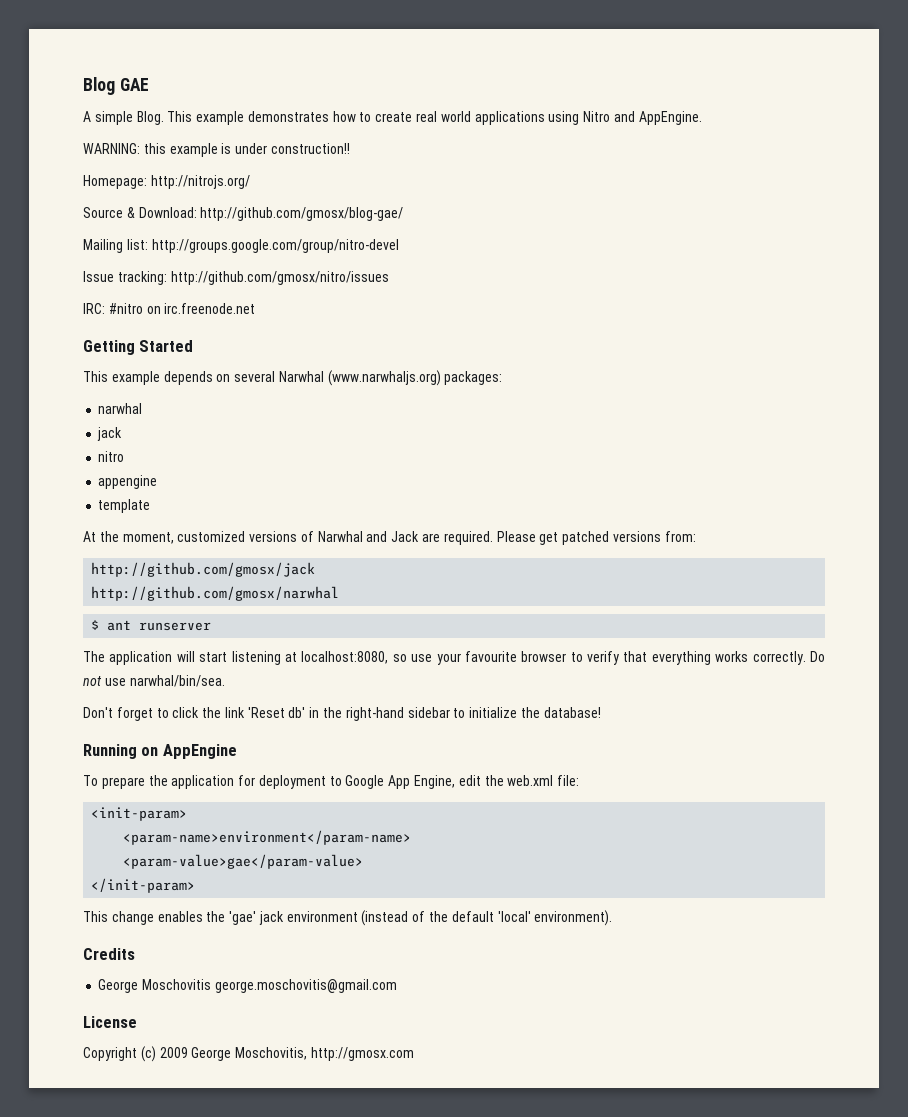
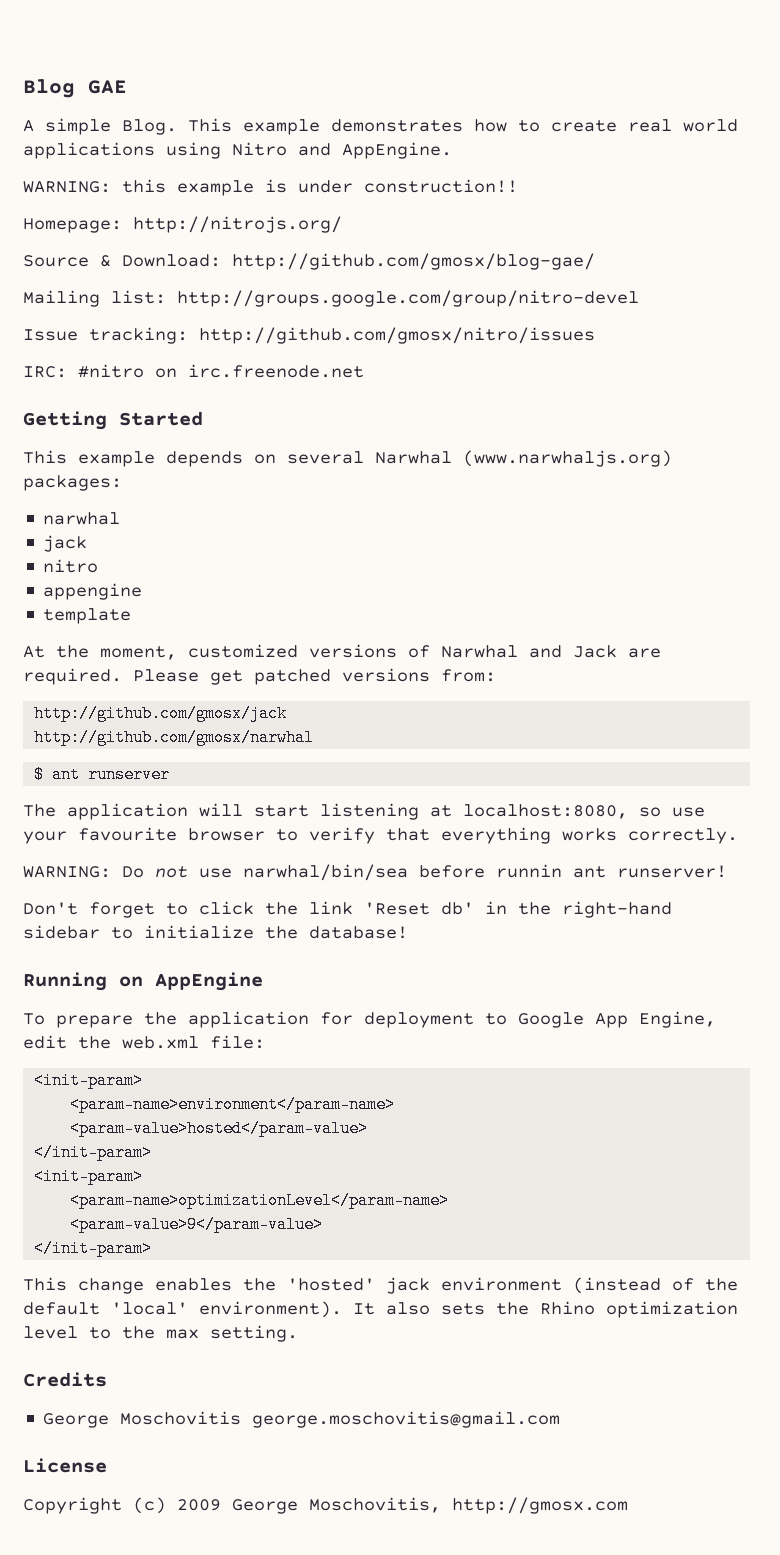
(806, 658) none -> [23,866,111,878] // WARNING:
[129,675,225,687] narwhal/bin/sea. -> [243,864,727,881] narwhal/bin/sea before runnin ant runserver!
[123,854,364,869] <param-value>gae</param-value> -> [70,1120,369,1137] [34,1144,153,1161] [34,1168,144,1185] [70,1192,450,1209] [70,1216,324,1233] <param-value>hosted</param-value> // </init-param> // <init-param> // <param-name>optimizationLevel</param-name> // <param-value>9</param-value>
[229,911,257,925] 'gae' -> [287,1278,375,1291] 'hosted'
(613, 918) none -> [353,1301,738,1318] [23,1325,298,1342] It also sets the Rhino optimization level to the max setting.

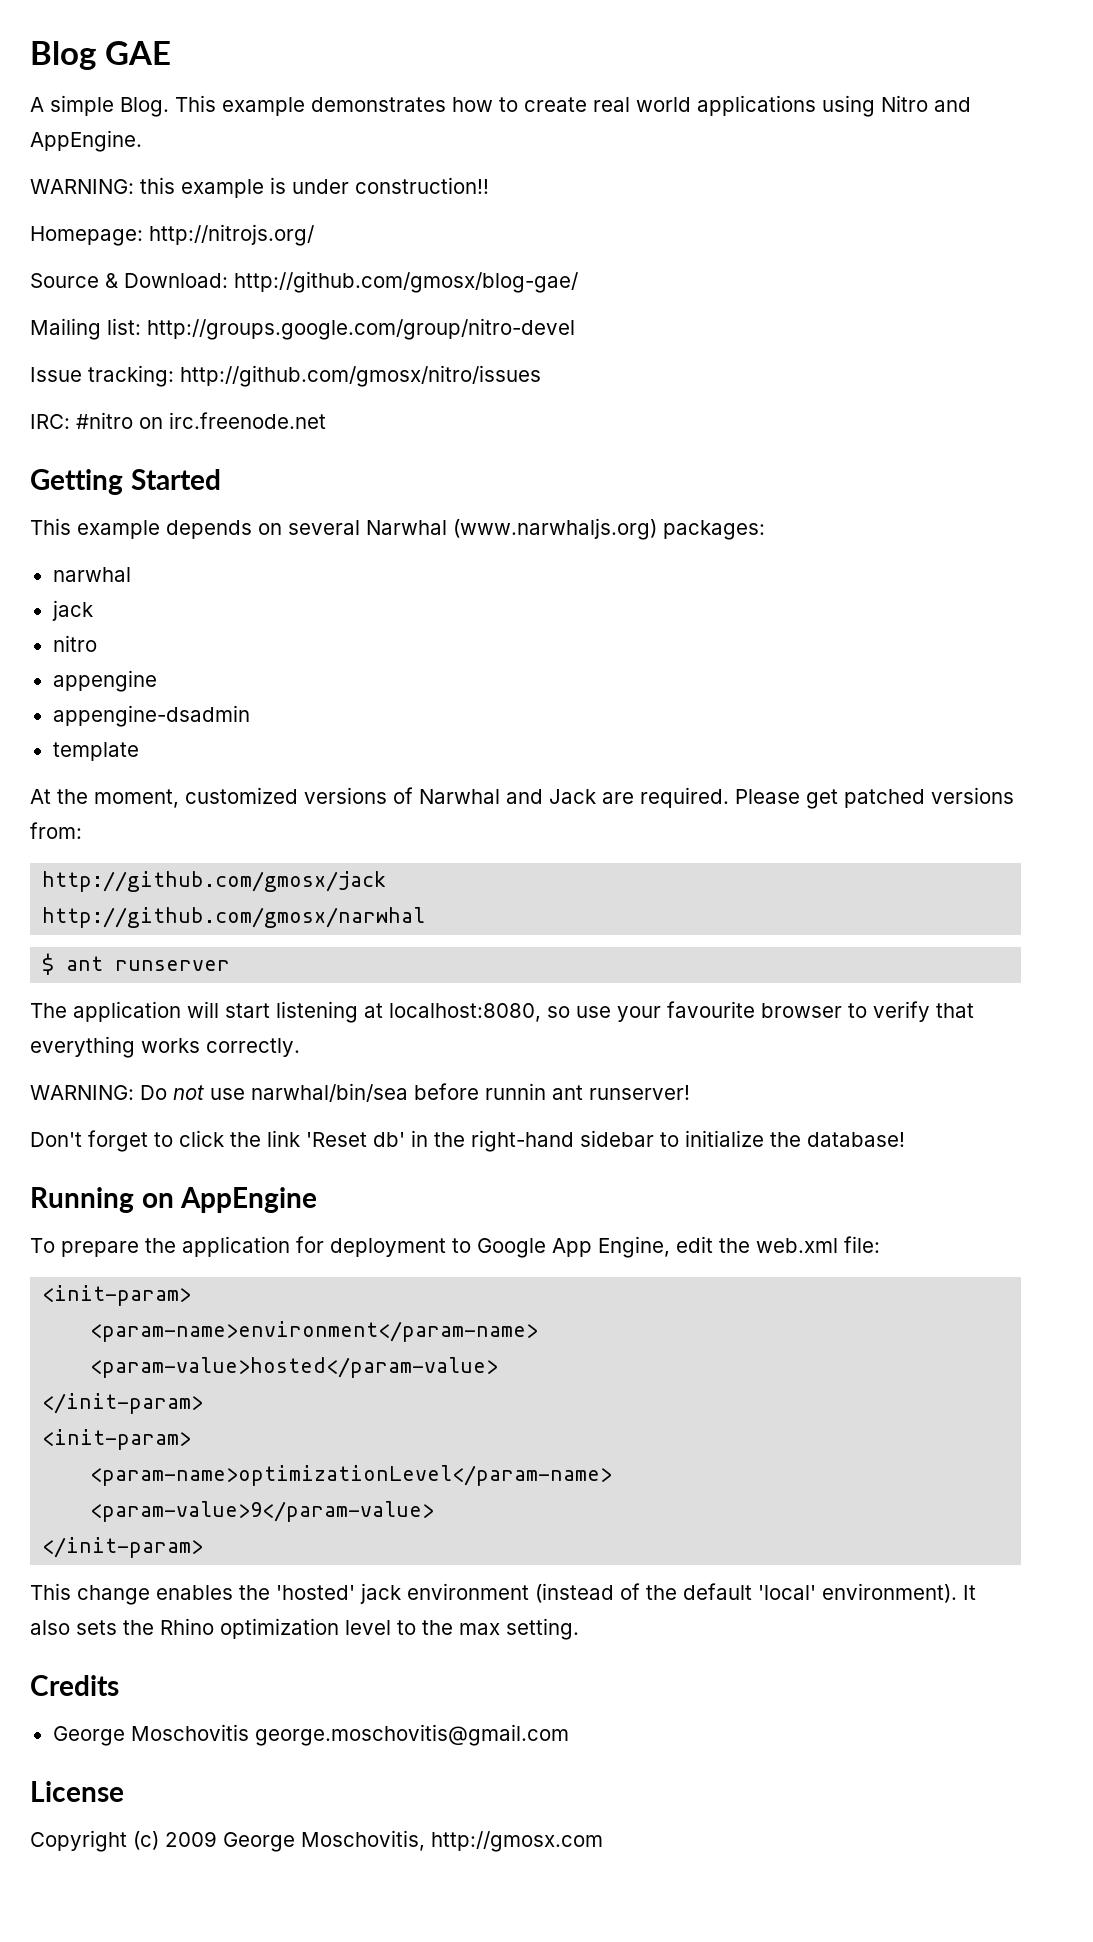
(143, 591) none -> [52,705,250,727] // appengine-dsadmin

